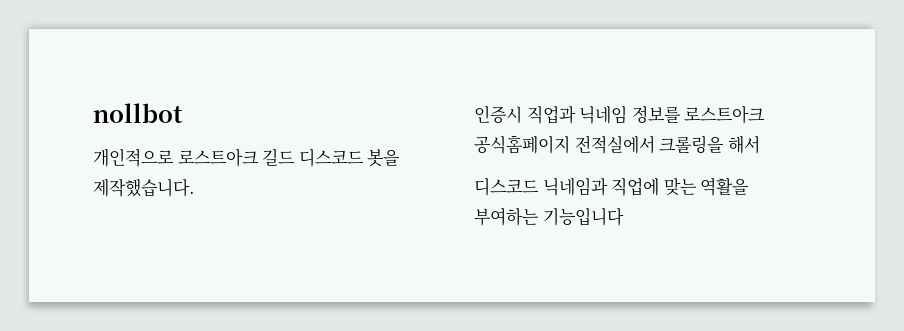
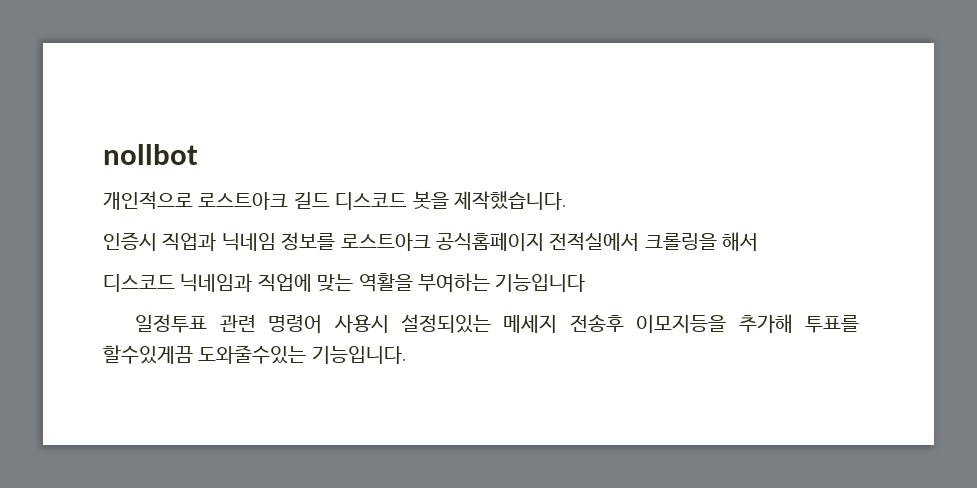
(624, 217) none -> [135,314,859,333] [103,345,406,364] // 일정투표 관련 명령어 사용시 설정되있는 메세지 전송후 이모지등을 추가해 투표를 할수있게끔 도와줄수있는 기능입니다.

